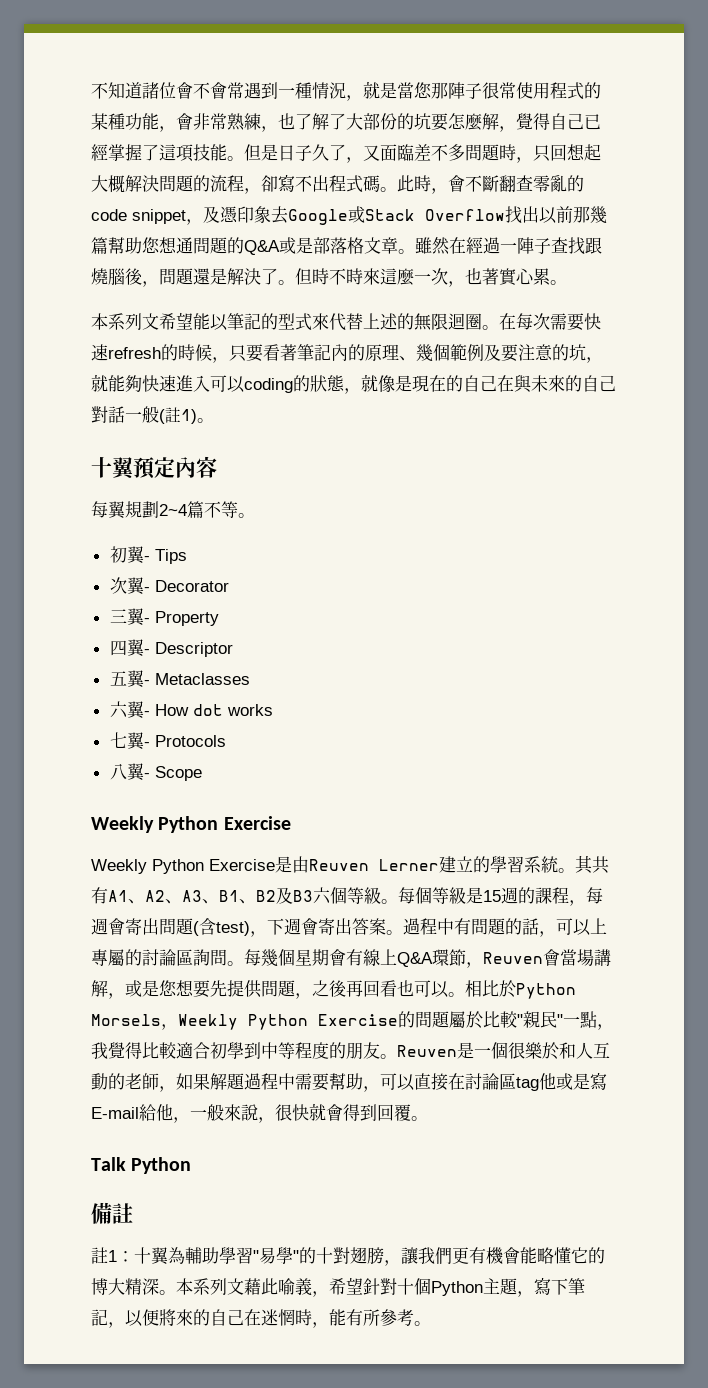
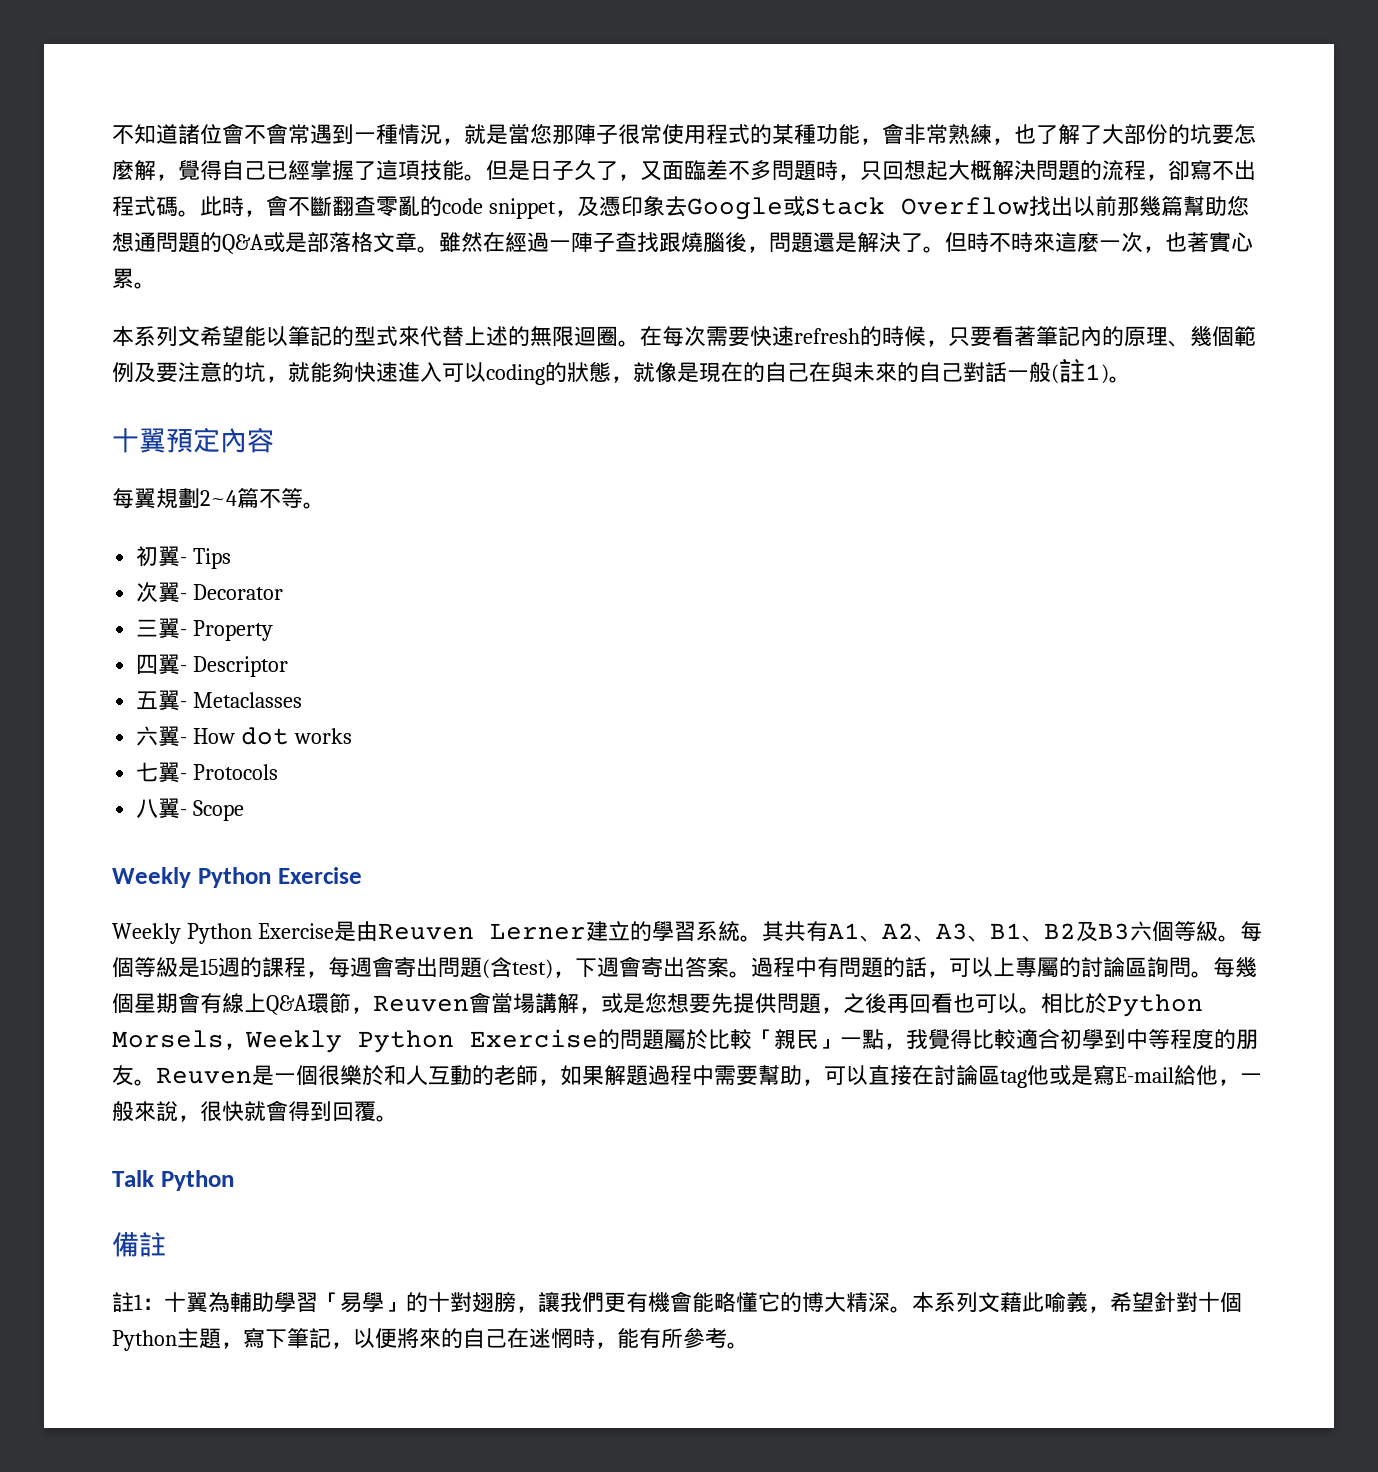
[517,1011,563,1028] "親民" -> [752,1029,840,1049] 「親民」
[253,1247,299,1264] "易學" -> [318,1292,406,1313] 「易學」

